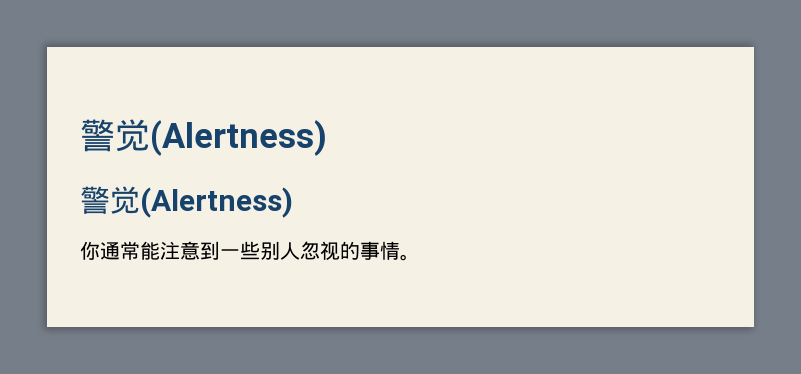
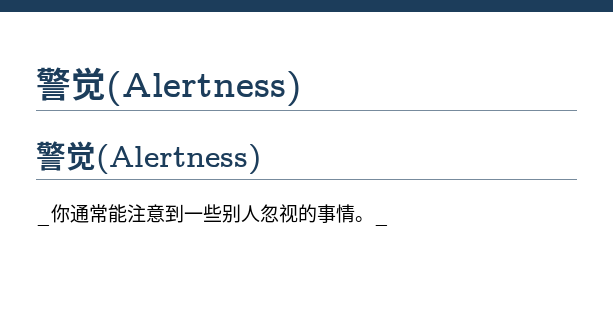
(293, 202) none -> [36,221,51,226] _
(420, 257) none -> [374,221,389,226] _

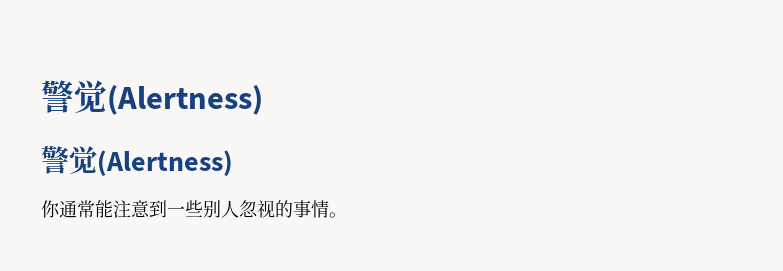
[36,221,51,226] _ -> (233, 163) none
[374,221,389,226] _ -> (347, 215) none

